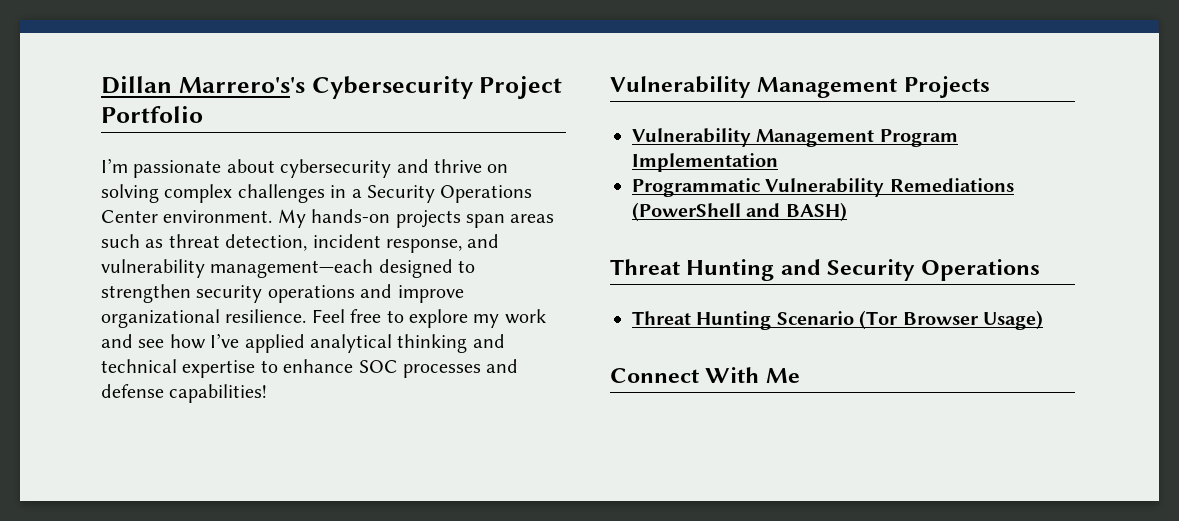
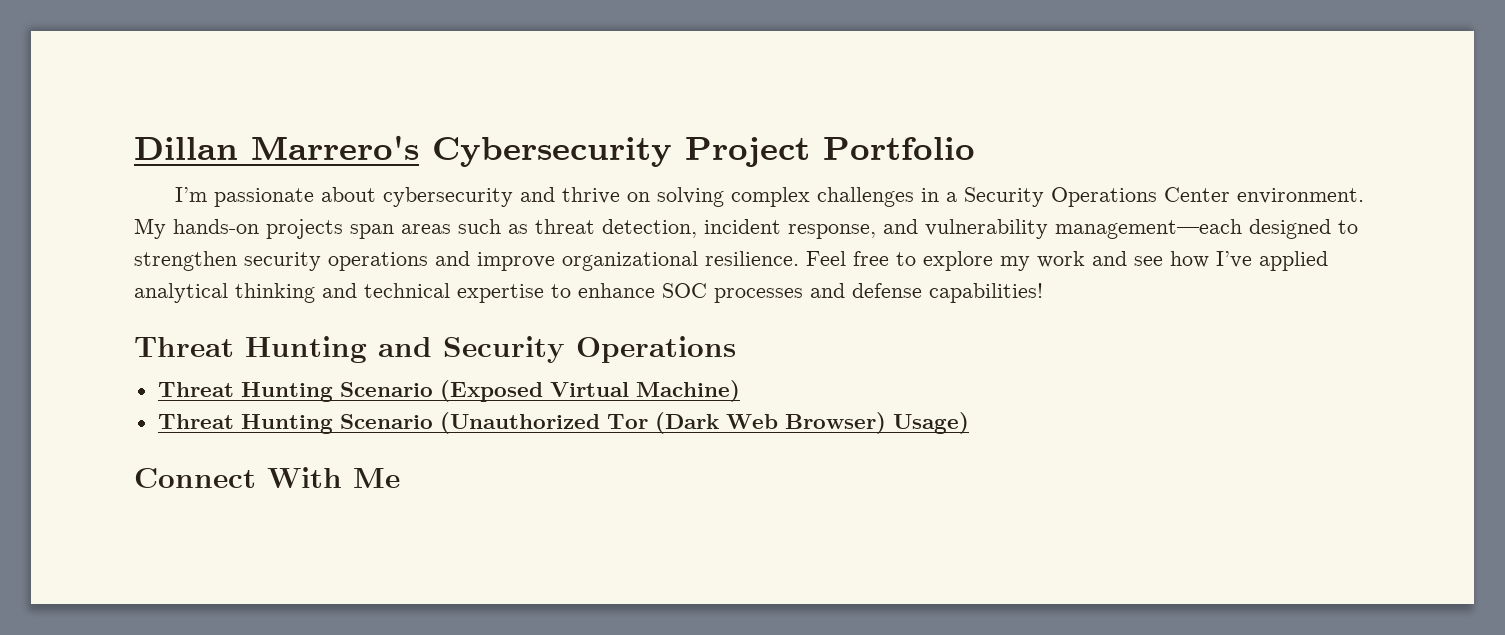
[178,77,305,93] Marrero's's -> [251,135,419,160] Marrero's
[610,76,990,98] [632,128,958,147] [632,153,778,172] [632,178,1014,197] [632,202,847,222] // Vulnerability Management Projects // Vulnerability Management Program Implementation // Programmatic Vulnerability Remediations (PowerShell and BASH) -> (1043, 293) none
[859,310,979,330] (Tor Browser -> [439,380,740,402] [157,412,886,434] (Exposed Virtual Machine) // Threat Hunting Scenario (Unauthorized Tor (Dark Web Browser)

